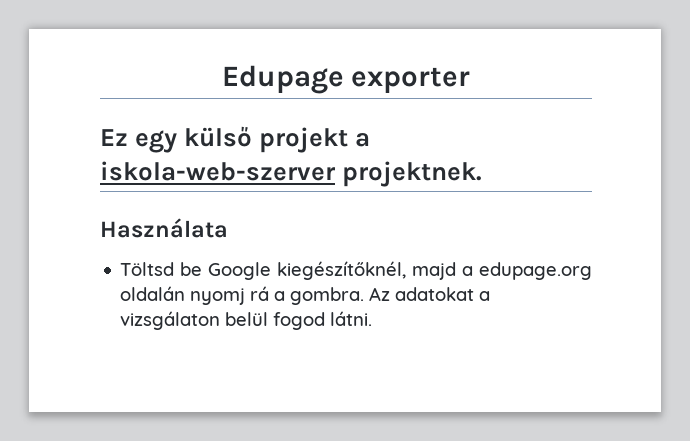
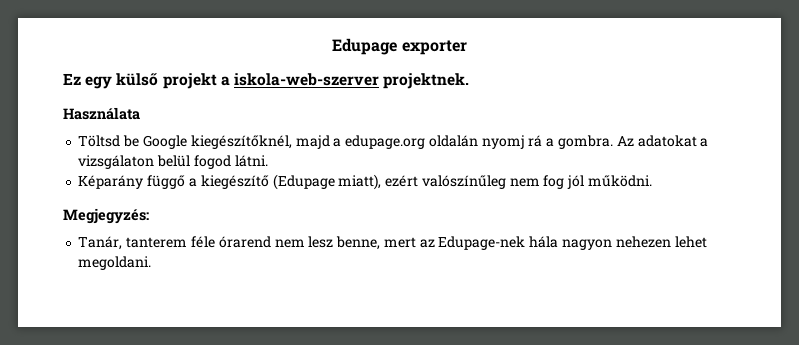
(373, 318) none -> [78,174,652,190] [63,208,149,224] [78,236,707,250] [78,256,152,270] // Képarány függő a kiegészítő (Edupage miatt), ezért valószínűleg nem fog jól működni. // Megjegyzés: // Tanár, tanterem féle órarend nem lesz benne, mert az Edupage-nek hála nagyon nehezen lehet megoldani.

